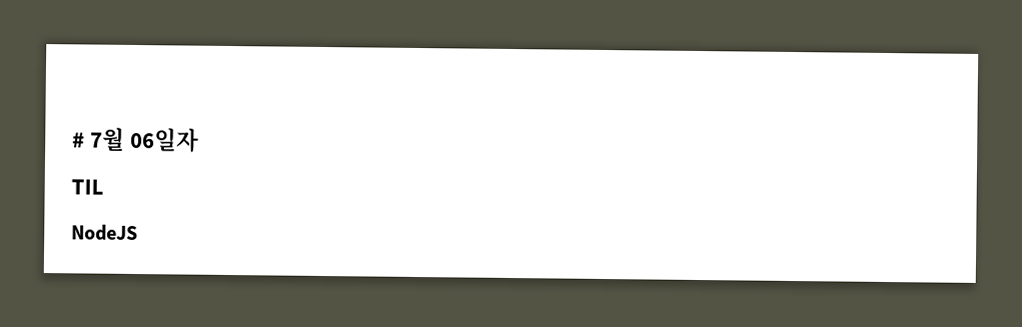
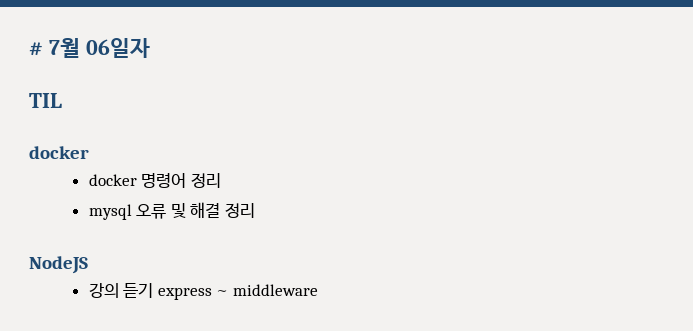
[71,224,138,242] NodeJS -> [29,146,89,159] [88,173,221,188] [88,202,256,220] [29,256,88,274] [88,283,319,300] docker // docker 명령어 정리 // mysql 오류 및 해결 정리 // NodeJS // 강의 듣기 express ~ middleware

